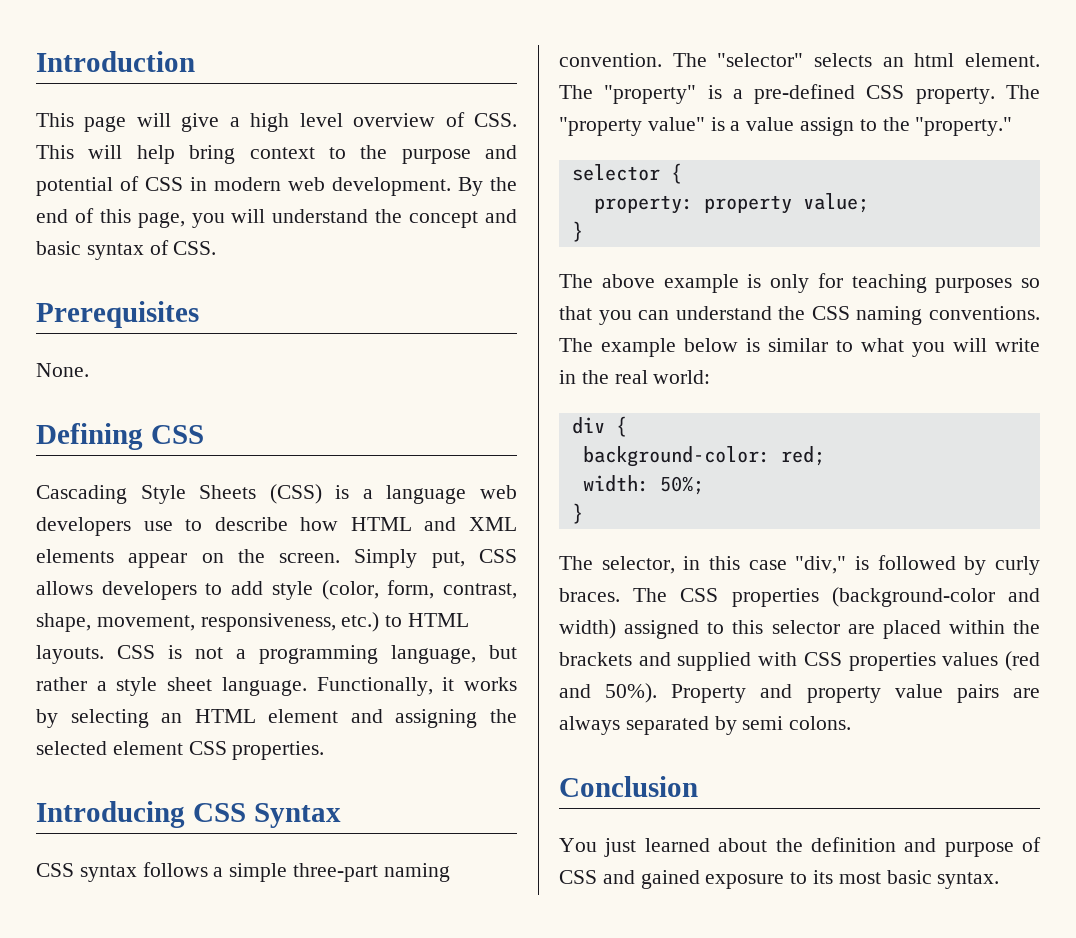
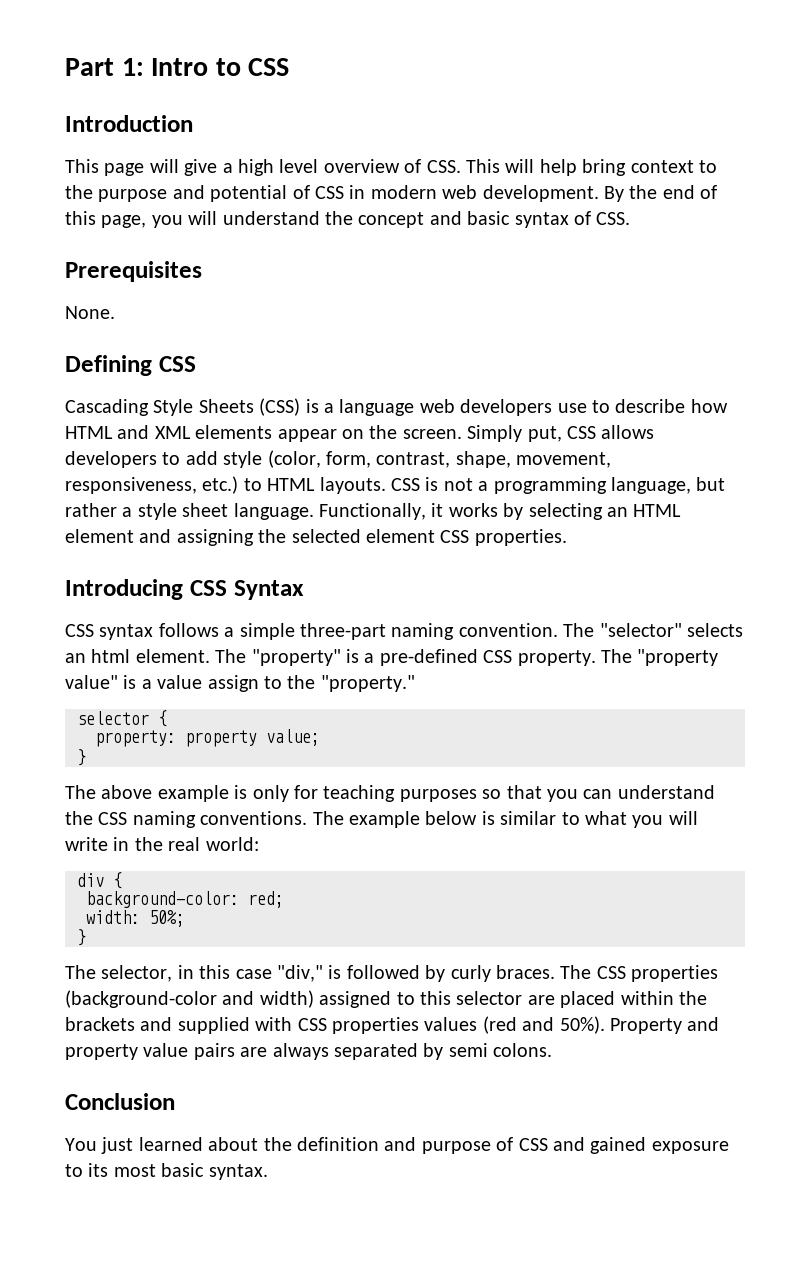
(36, 61) none -> [65,58,290,76] Part 1: Intro to CSS //

